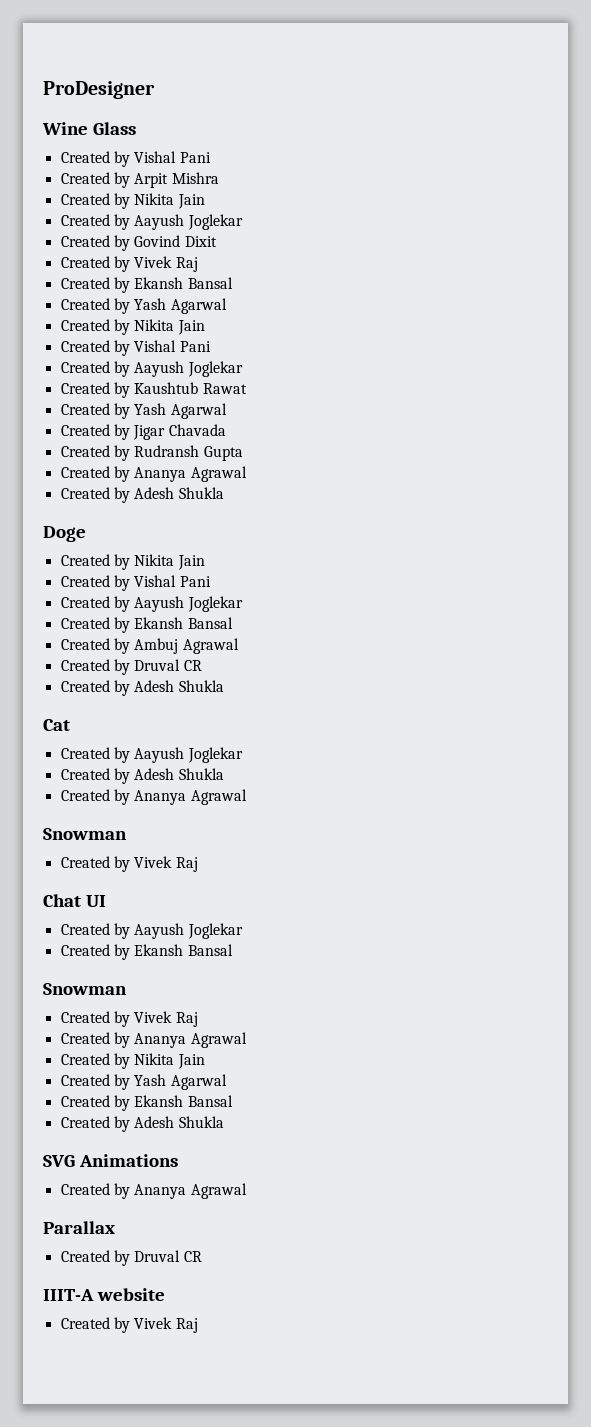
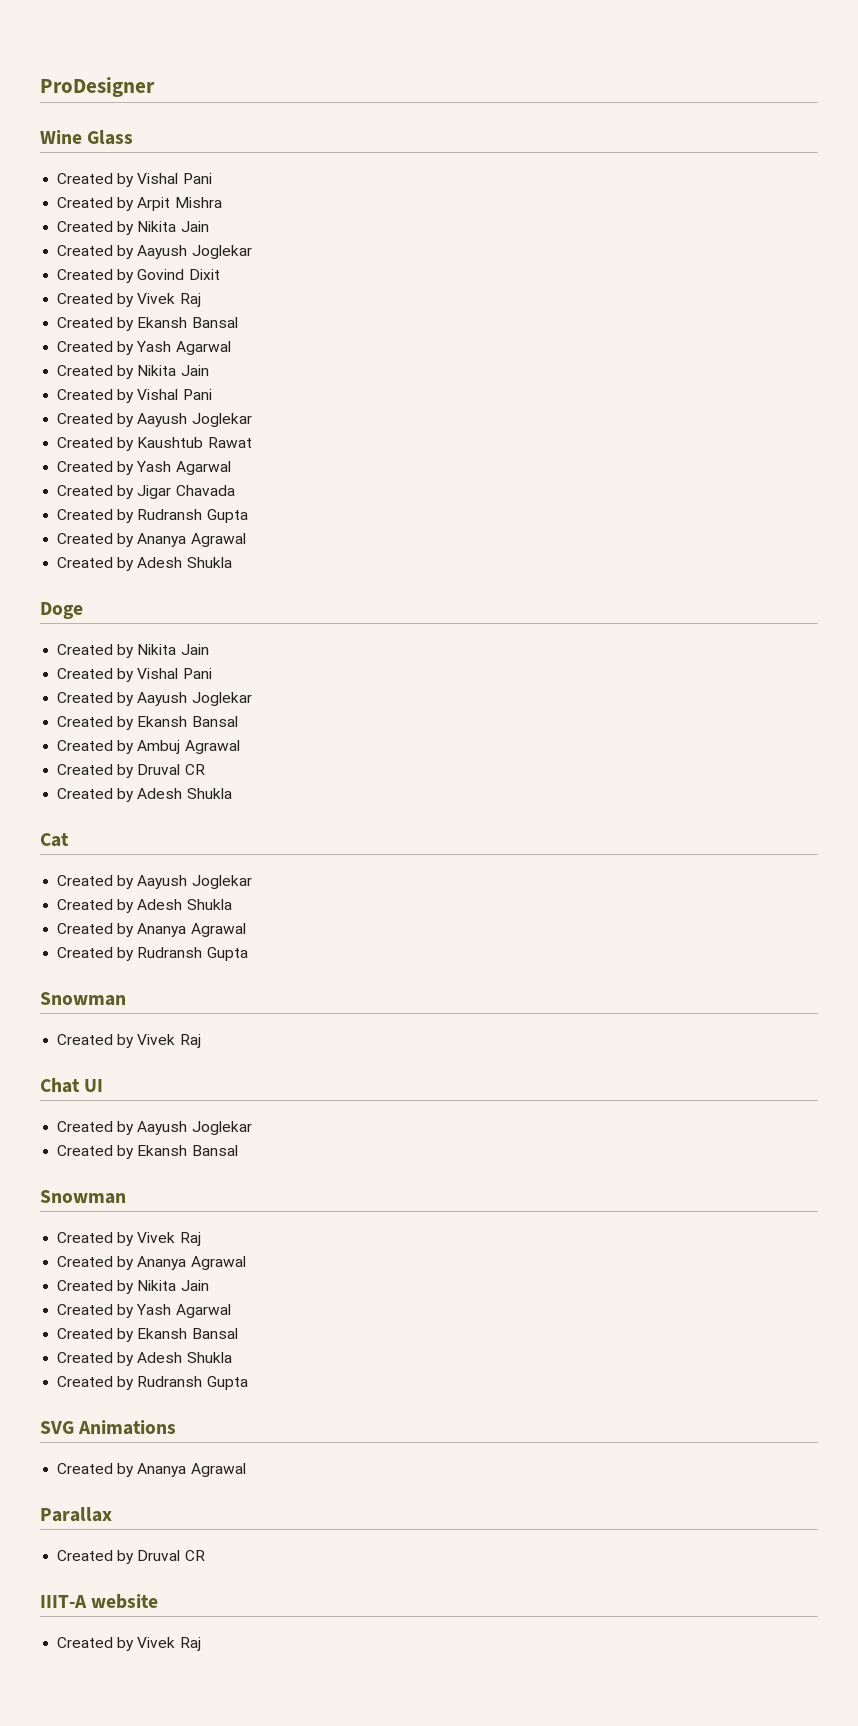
(247, 797) none -> [57,947,248,961] // Created by Rudransh Gupta
(224, 1122) none -> [57,1376,248,1390] // Created by Rudransh Gupta

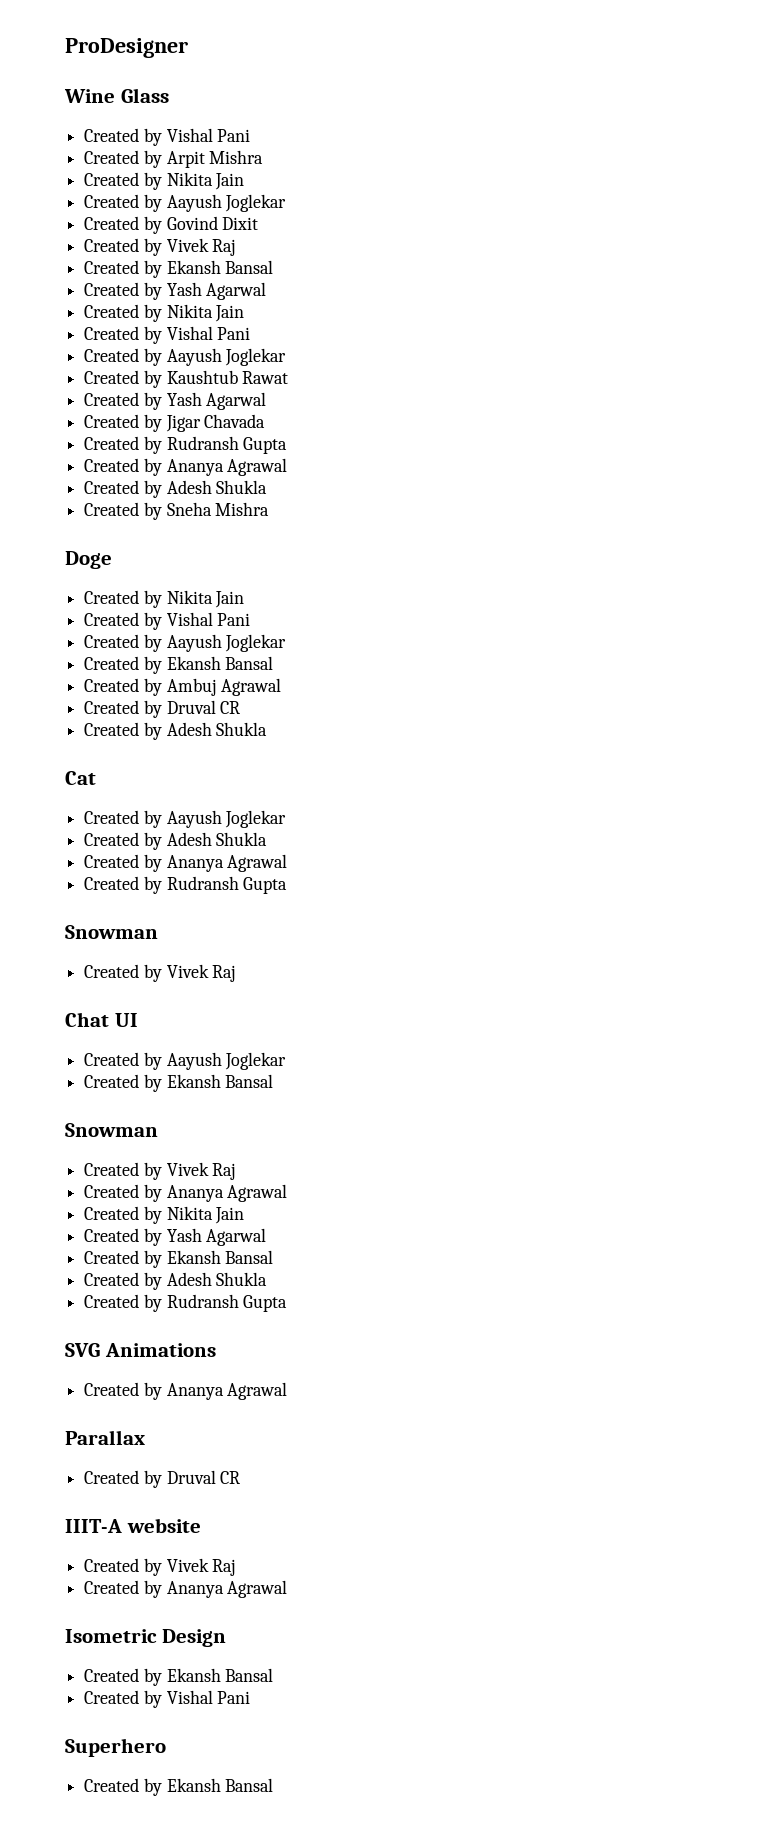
(232, 562) none -> [84,502,270,520] // Created by Sneha Mishra
(201, 1644) none -> [84,1580,288,1598] [65,1629,226,1647] [84,1668,274,1686] [84,1690,251,1708] [65,1738,166,1757] [84,1778,274,1796] // Created by Ananya Agrawal // Isometric Design // Created by Ekansh Bansal // Created by Vishal Pani // Superhero // Created by Ekansh Bansal

